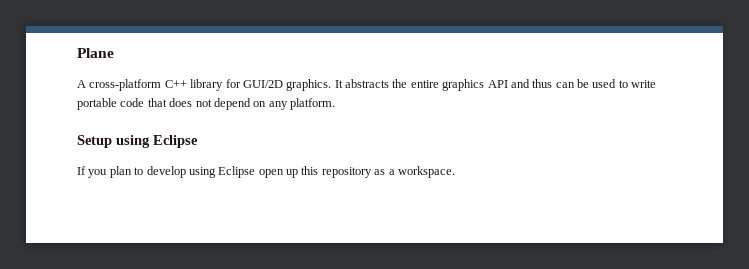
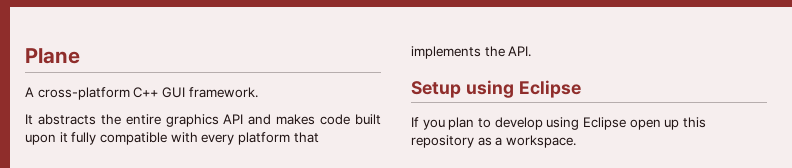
[190,79,332,91] library for GUI/2D graphics. -> [161,87,258,98] GUI framework. //
[532,79,657,88] [77,98,335,110] thus can be used to write portable code that does not depend on any platform. -> [276,114,381,125] [25,132,319,145] [411,46,532,59] makes code built upon it fully compatible with every platform that implements the API.

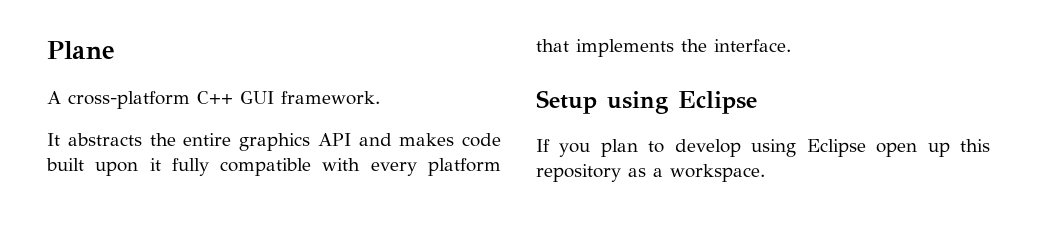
[508,46,532,57] API. -> [714,39,791,52] interface.

